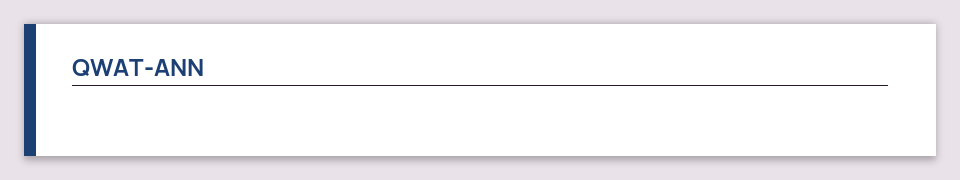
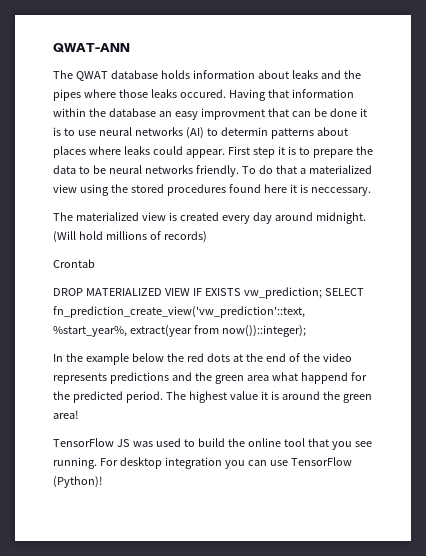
(204, 68) none -> [53,70,361,81] [53,89,354,101] [53,108,367,120] [53,127,348,139] [53,146,373,158] [53,165,372,177] [53,184,371,196] [53,212,366,224] [53,231,207,243] [53,259,95,268] [53,287,364,299] [53,306,305,318] [53,325,306,337] [53,353,352,365] [53,372,367,384] [53,391,372,403] [53,410,79,419] [53,438,372,450] [53,457,352,469] [53,476,103,488] // The QWAT database holds information about leaks and the pipes where those leaks occured. Having that information within the database an easy improvment that can be done it is to use neural networks (AI) to determin patterns about places where leaks could appear. First step it is to prepare the data to be neural networks friendly. To do that a materialized view using the stored procedures found here it is neccessary. // The materialized view is created every day around midnight. (Will hold millions of records) // Crontab // DROP MATERIALIZED VIEW IF EXISTS vw_prediction; SELECT fn_prediction_create_view('vw_prediction'::text, %start_year%, extract(year from now())::integer); // In the example below the red dots at the end of the video represents predictions and the green area what happend for the predicted period. The highest value it is around the green area! // TensorFlow JS was used to build the online tool that you see running. For desktop integration you can use TensorFlow (Python)!

